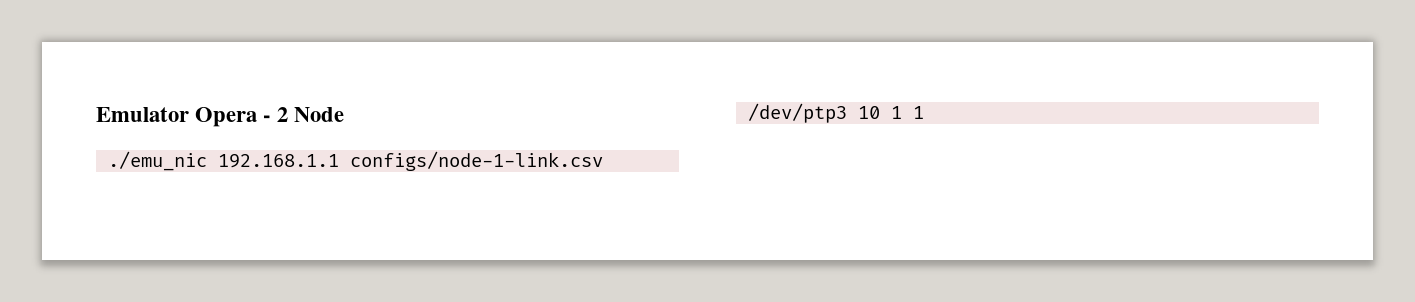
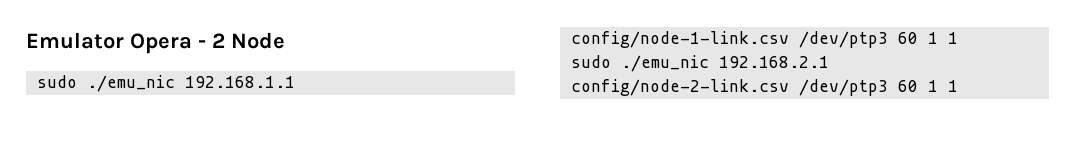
(345, 114) none -> [36,75,77,88] sudo
[349,151,603,171] [747,103,924,123] configs/node-1-link.csv /dev/ptp3 10 1 1 -> [570,31,958,48] [570,55,829,72] [570,79,958,96] config/node-1-link.csv /dev/ptp3 60 1 1 // sudo ./emu_nic 192.168.2.1 config/node-2-link.csv /dev/ptp3 60 1 1

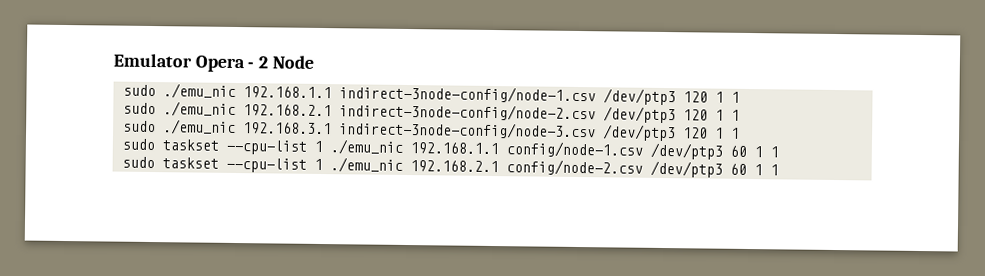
[570,31,789,48] config/node-1-link.csv -> [339,85,741,106] [123,101,741,124] [123,119,741,142] [122,138,644,158] indirect-3node-config/node-1.csv /dev/ptp3 120 1 1 // sudo ./emu_nic 192.168.2.1 indirect-3node-config/node-2.csv /dev/ptp3 120 1 1 // sudo ./emu_nic 192.168.3.1 indirect-3node-config/node-3.csv /dev/ptp3 120 1 1 // sudo taskset --cpu-list 1 ./emu_nic 192.168.1.1 config/node-1.csv
[620,55,829,72] [570,79,789,96] ./emu_nic 192.168.2.1 config/node-2-link.csv -> [162,157,644,176] taskset --cpu-list 1 ./emu_nic 192.168.2.1 config/node-2.csv

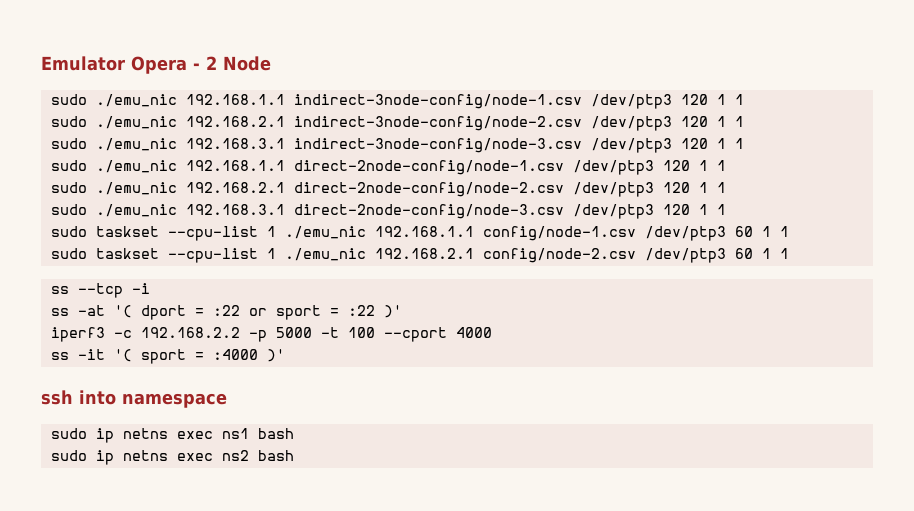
(741, 133) none -> [50,160,726,175] [50,182,726,197] [50,204,726,219] // sudo ./emu_nic 192.168.1.1 direct-2node-config/node-1.csv /dev/ptp3 120 1 1 // sudo ./emu_nic 192.168.2.1 direct-2node-config/node-2.csv /dev/ptp3 120 1 1 // sudo ./emu_nic 192.168.3.1 direct-2node-config/node-3.csv /dev/ptp3 120 1 1
(780, 170) none -> [50,283,150,298] [50,305,402,320] [50,327,492,342] [50,349,285,364] [41,390,227,408] [50,428,294,443] [50,450,294,465] // ss --tcp -i // ss -at '( dport = :22 or sport = :22 )' // iperf3 -c 192.168.2.2 -p 5000 -t 100 --cport 4000 // ss -it '( sport = :4000 )' // ssh into namespace // sudo ip netns exec ns1 bash // sudo ip netns exec ns2 bash

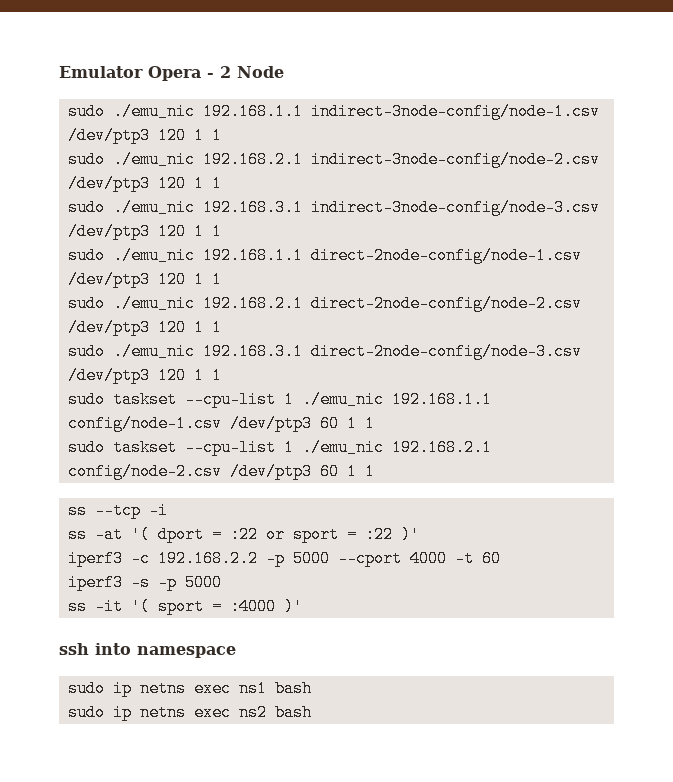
[320,327,375,338] -t 100 -> (330, 558) none
(492, 332) none -> [455,550,501,567] [68,574,222,591] -t 60 // iperf3 -s -p 5000

